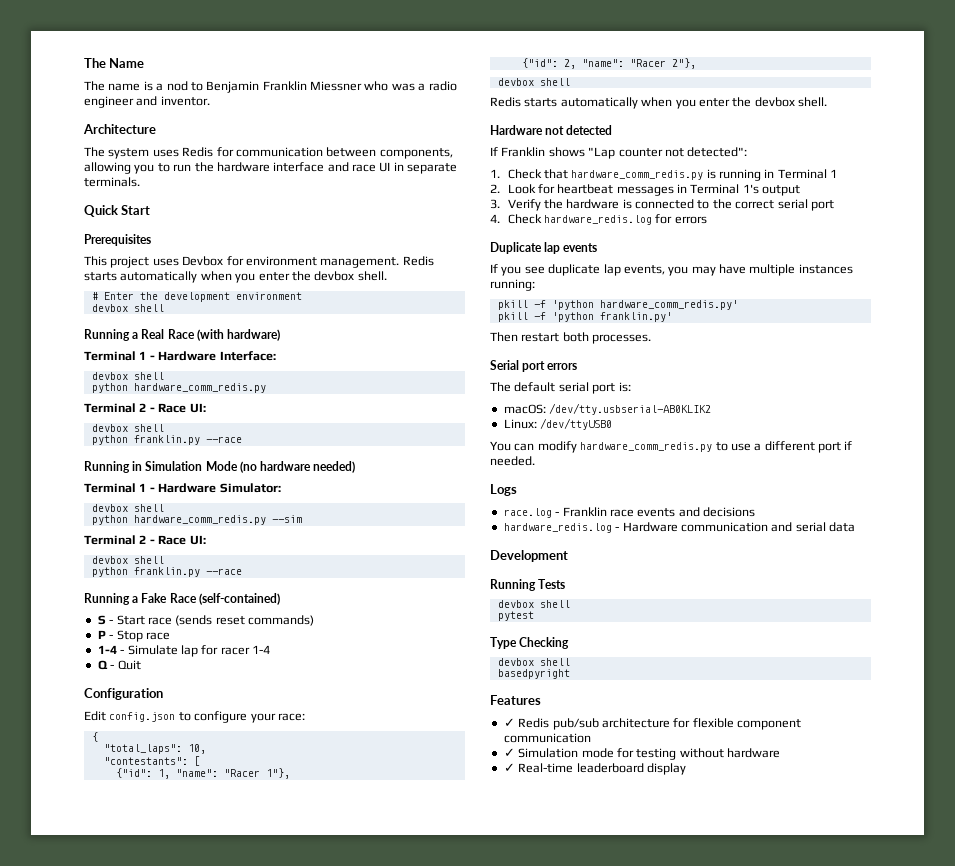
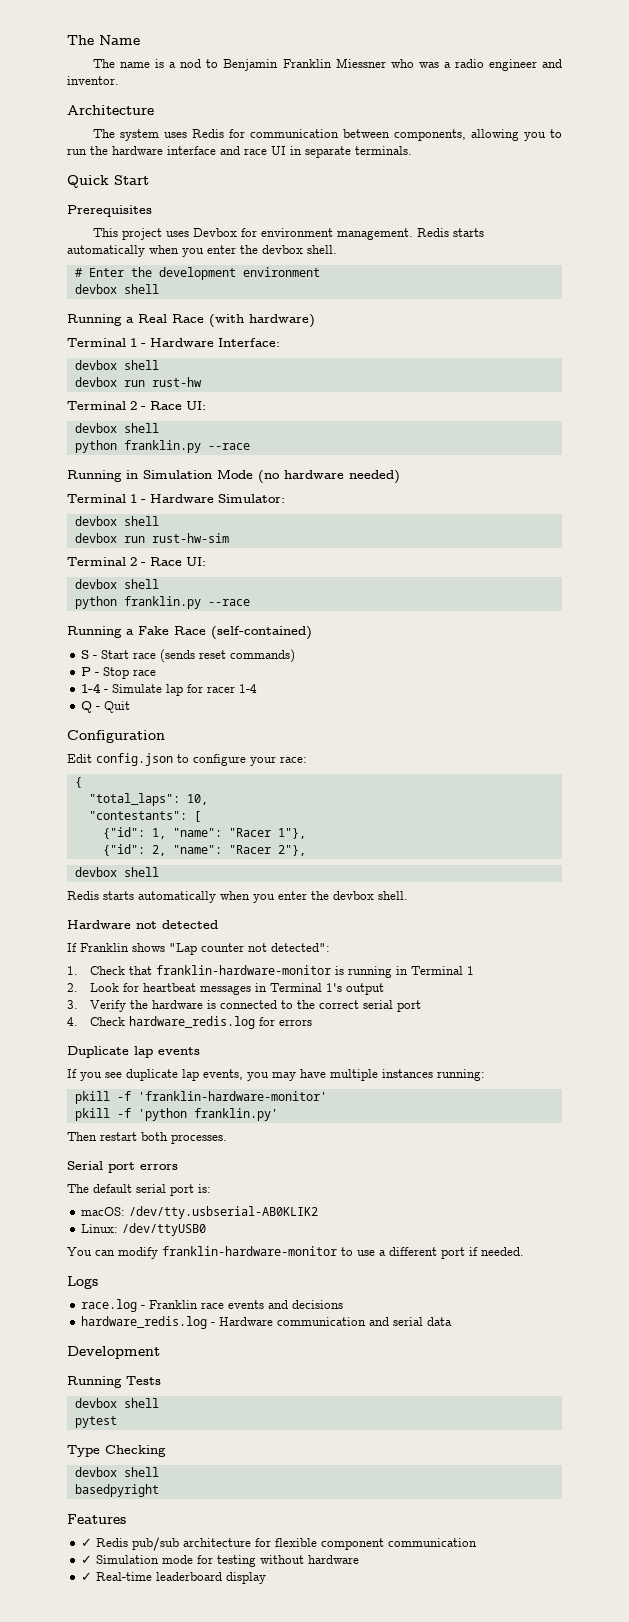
[91,383,266,393] python hardware_comm_redis.py -> [74,377,202,387] devbox run rust-hw
[91,515,302,525] python hardware_comm_redis.py --sim -> [74,533,229,543] devbox run rust-hw-sim
[571,170,704,180] hardware_comm_redis.py -> [156,965,332,975] franklin-hardware-monitor
[551,300,738,310] 'python hardware_comm_redis.py' -> [137,1091,327,1101] 'franklin-hardware-monitor'
[580,442,713,452] hardware_comm_redis.py -> [162,1246,337,1256] franklin-hardware-monitor

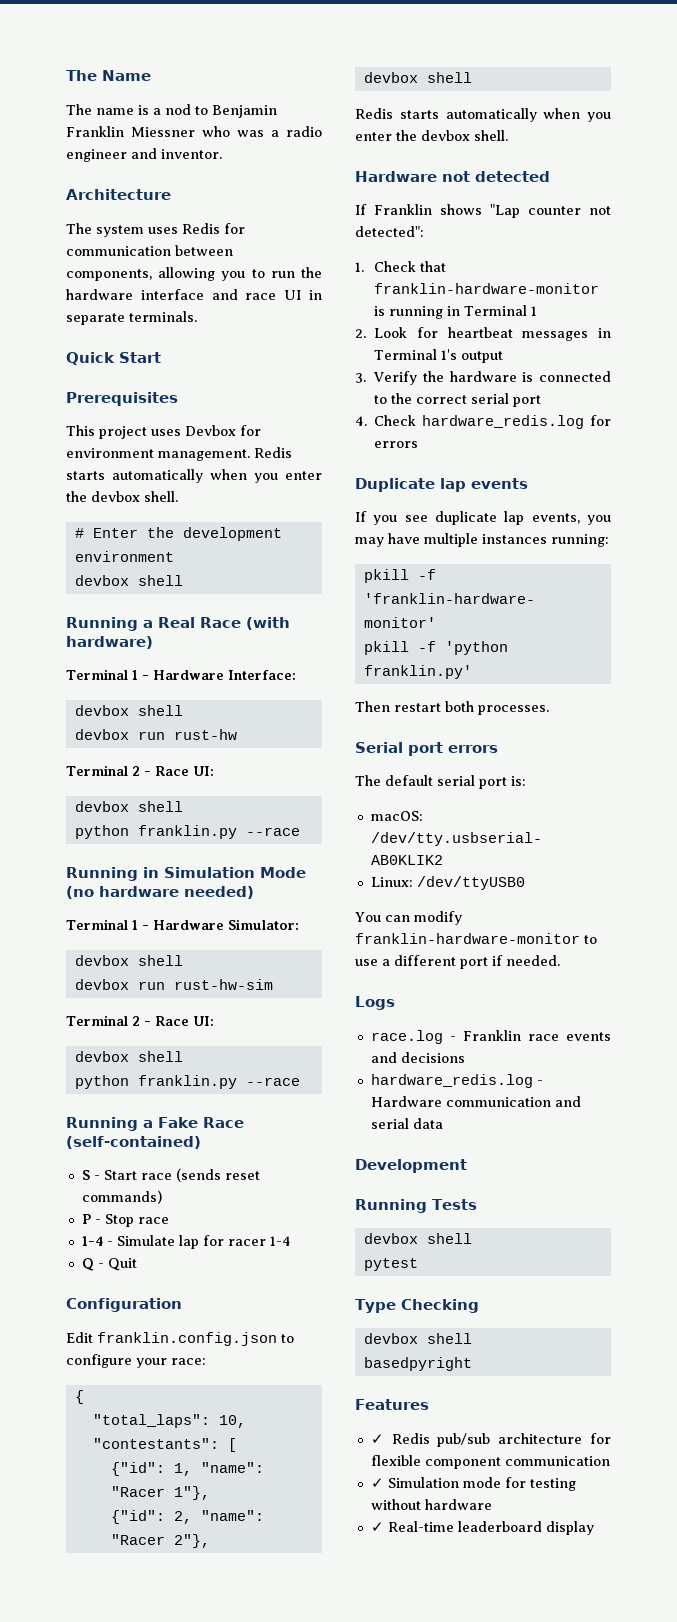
[96,753,173,766] config.json -> [97,1332,277,1346] franklin.config.json

